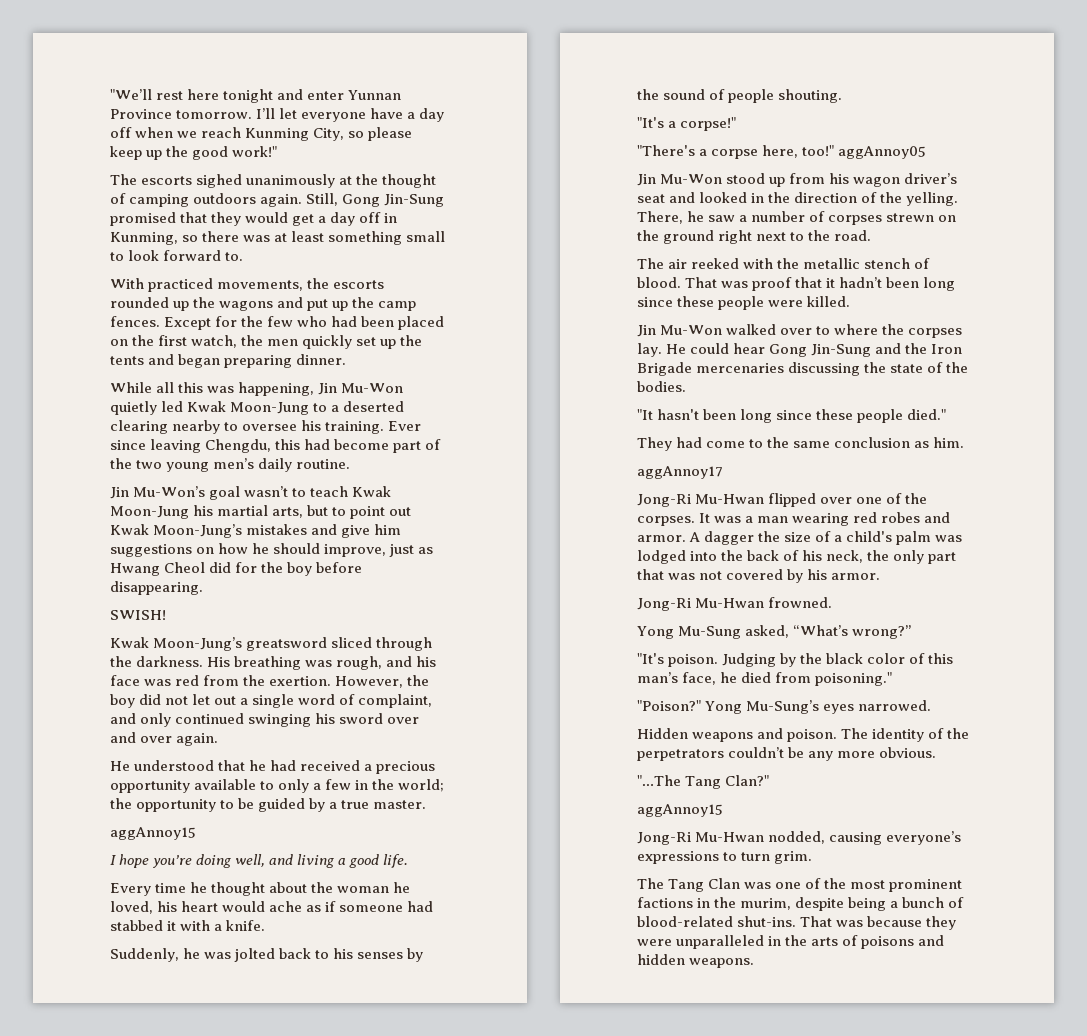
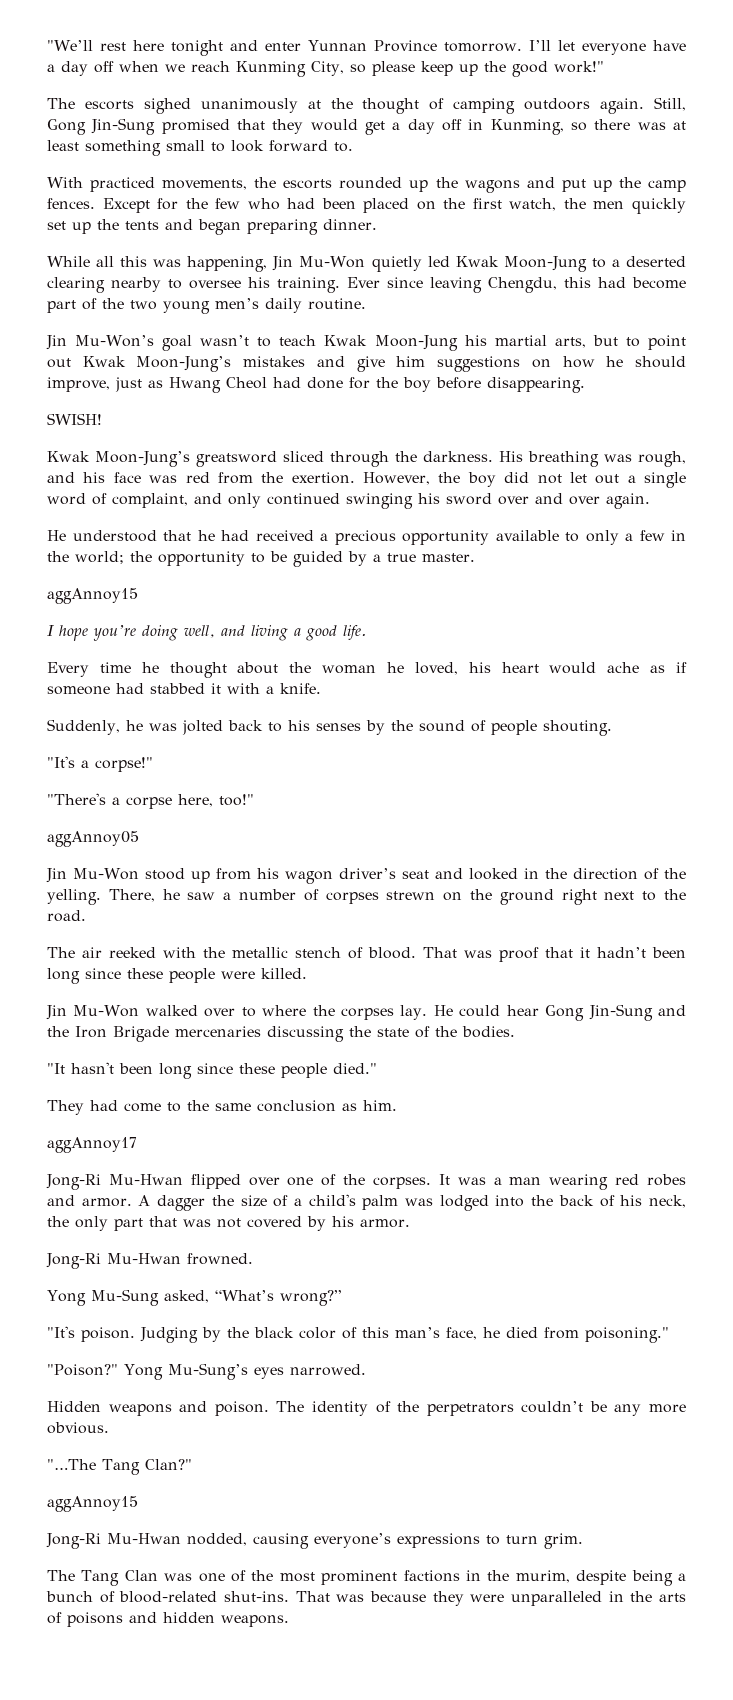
[209,562,232,573] did -> [273,377,343,389] had done
(835, 150) none -> (254, 800) //

